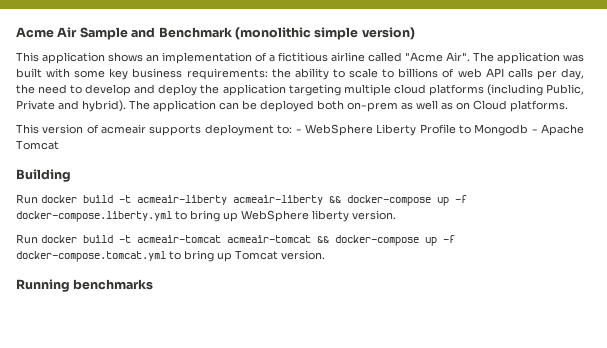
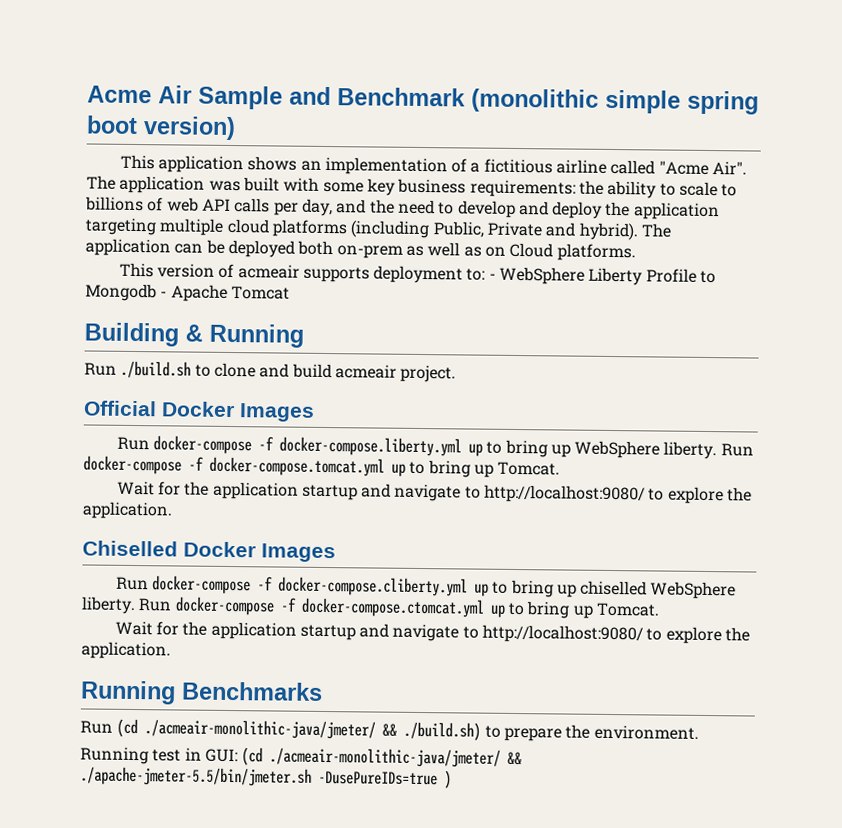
(359, 33) none -> [687,90,759,115] [86,115,138,135] spring boot
(585, 74) none -> [336,199,367,214] and
[16,194,449,206] // Run docker build -t acmeair-liberty acmeair-liberty && docker-compose up -> [185,323,304,348] [84,360,457,383] [83,400,315,422] [116,435,252,455] & Running // Run ./build.sh to clone and build acmeair project. // Official Docker Images // Run docker-compose
(172, 216) none -> [467,443,483,457] up
[312,210,396,222] [16,234,437,246] liberty version. // Run docker build -t acmeair-tomcat acmeair-tomcat && docker-compose up -> [663,441,754,460] [83,455,182,475] liberty. Run docker-compose
[169,250,325,262] [16,279,154,292] to bring up Tomcat version. // Running benchmarks -> [391,460,561,478] [116,480,753,505] [82,501,173,520] [82,540,336,563] [115,575,737,600] [81,596,660,619] [114,620,751,645] [81,641,171,660] [80,680,323,705] [80,718,699,742] [80,746,523,768] [80,766,452,789] up to bring up Tomcat. // Wait for the application startup and navigate to http://localhost:9080/ to explore the application. // Chiselled Docker Images // Run docker-compose -f docker-compose.cliberty.yml up to bring up chiselled WebSphere liberty. Run docker-compose -f docker-compose.ctomcat.yml up to bring up Tomcat. // Wait for the application startup and navigate to http://localhost:9080/ to explore the application. // Running Benchmarks // Run (cd ./acmeair-monolithic-java/jmeter/ && ./build.sh) to prepare the environment. // Running test in GUI: (cd ./acmeair-monolithic-java/jmeter/ && ./apache-jmeter-5.5/bin/jmeter.sh -DusePureIDs=true )

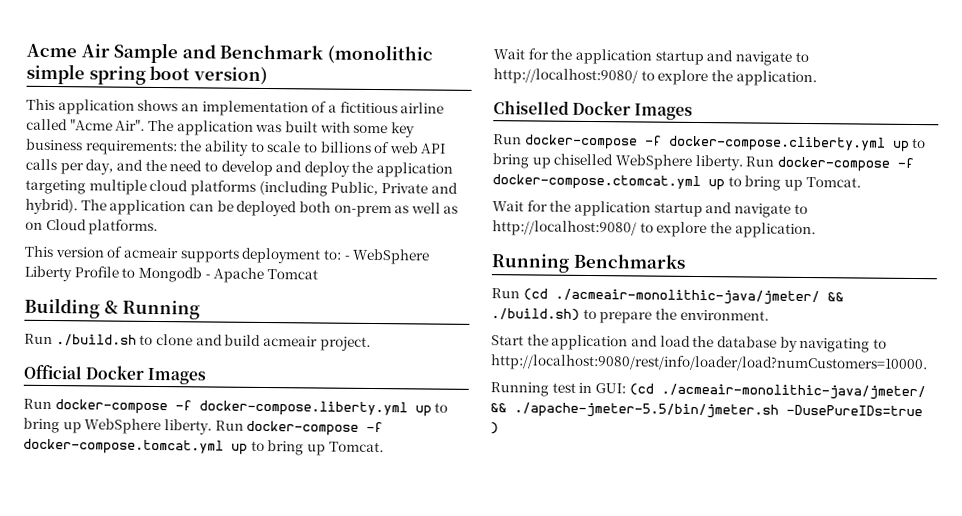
(699, 732) none -> [491,334,887,353] [490,354,928,374] // Start the application and load the database by navigating to http://localhost:9080/rest/info/loader/load?numCustomers=10000.

